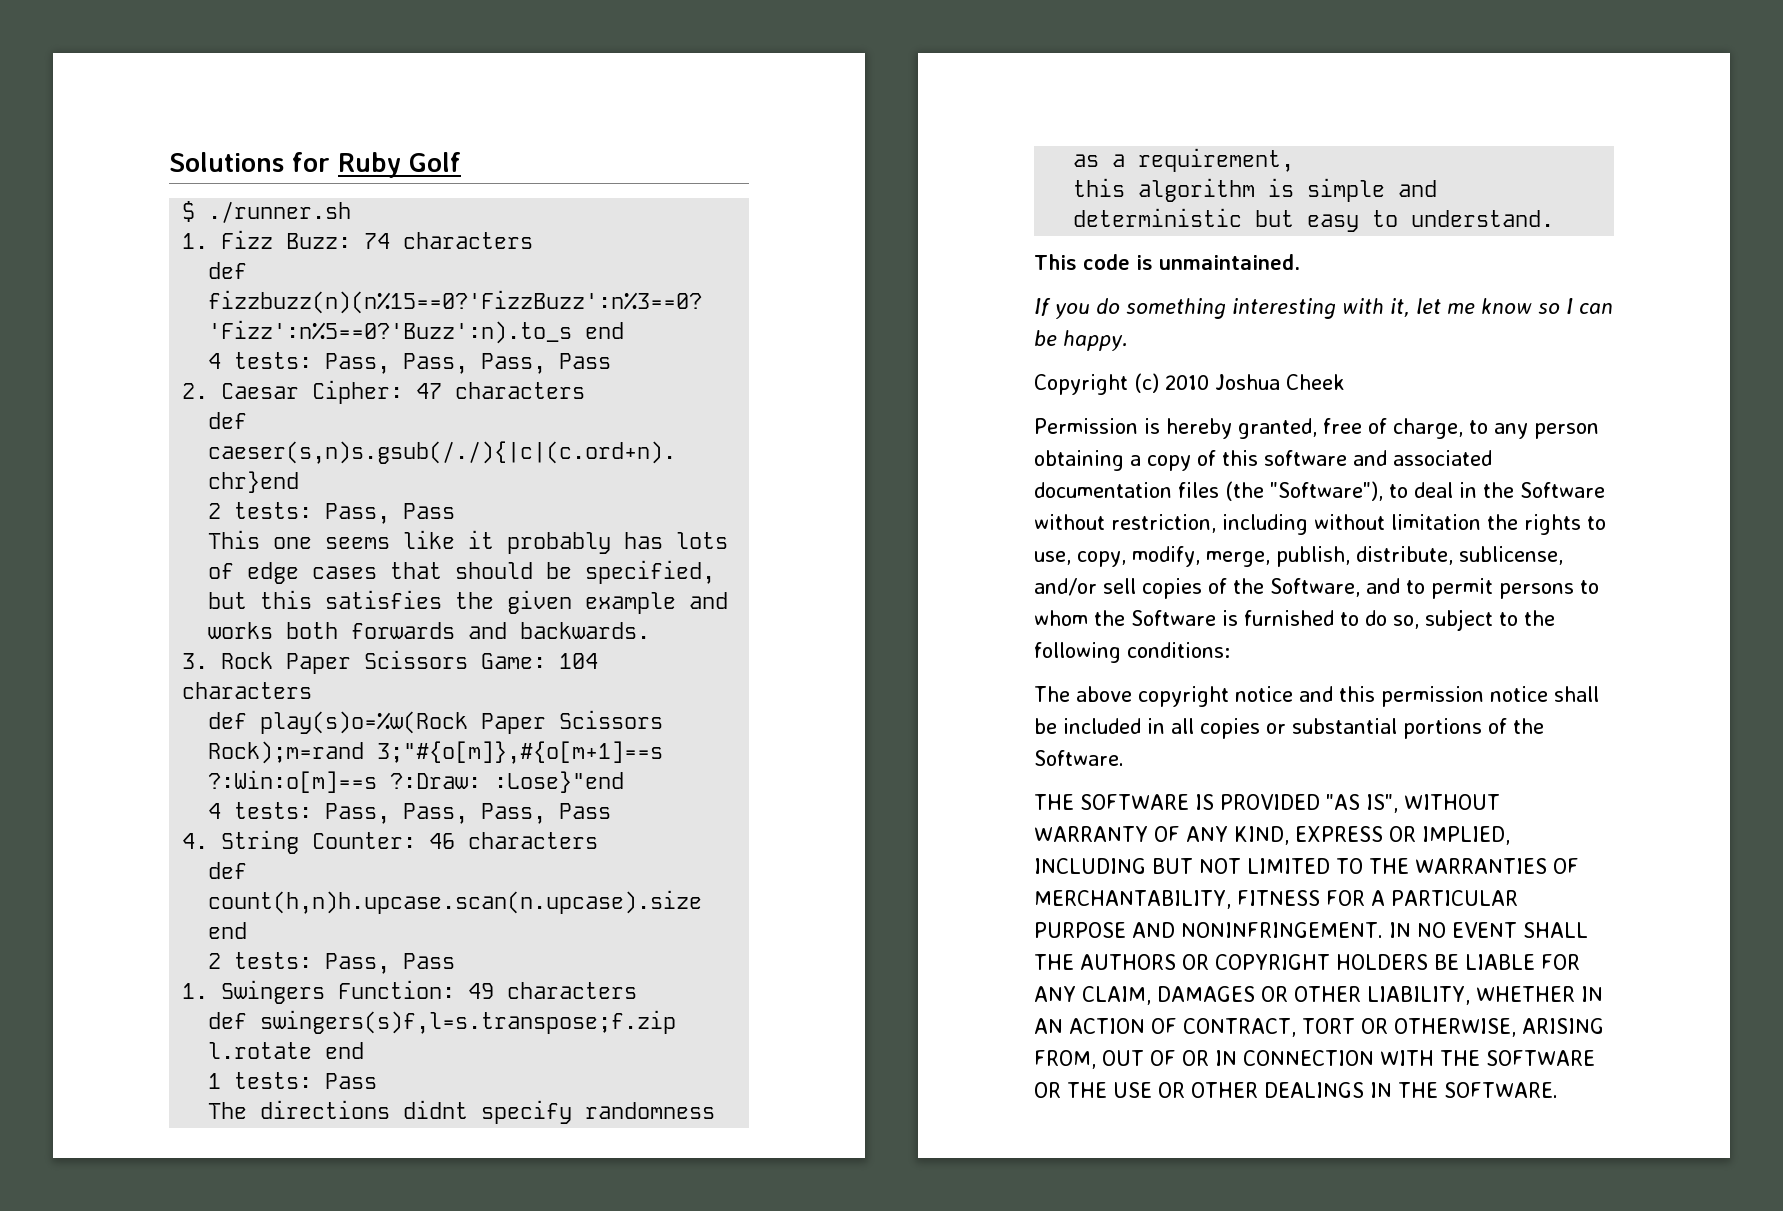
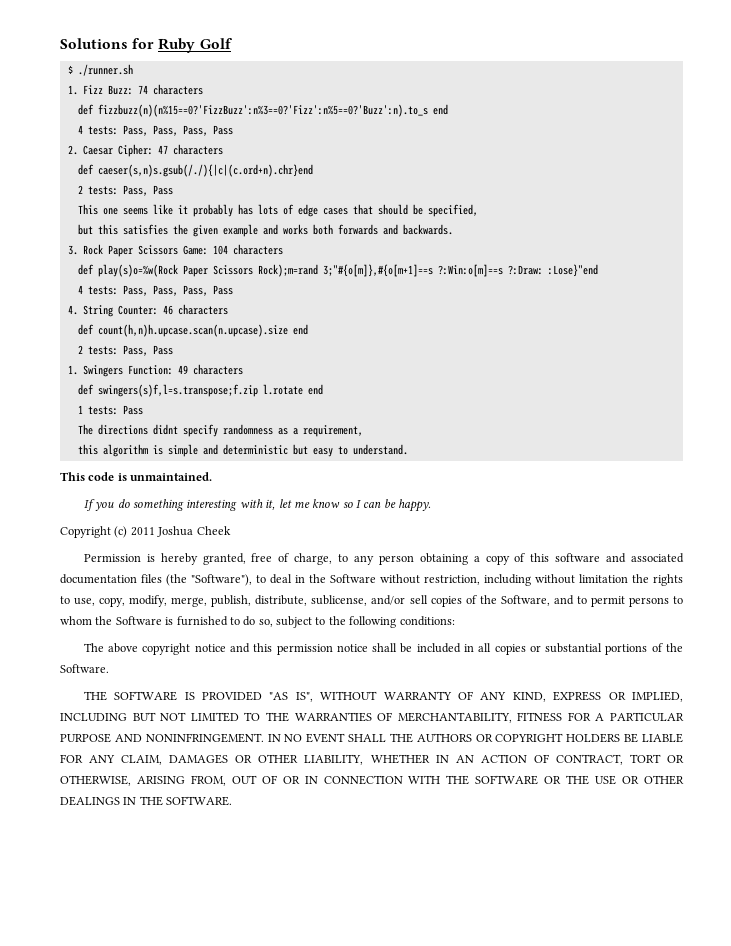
[1165,375,1209,390] 2010 -> [130,527,155,536] 2011

